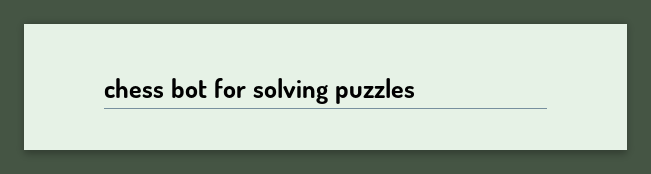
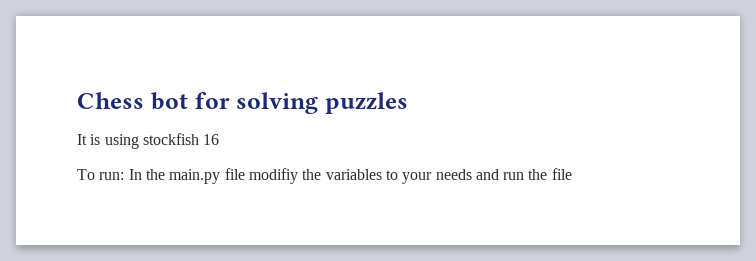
[104,78,164,98] chess -> [77,92,144,109] Chess
(416, 91) none -> [77,133,220,149] [77,168,572,184] // It is using stockfish 16 // To run: In the main.py file modifiy the variables to your needs and run the file

